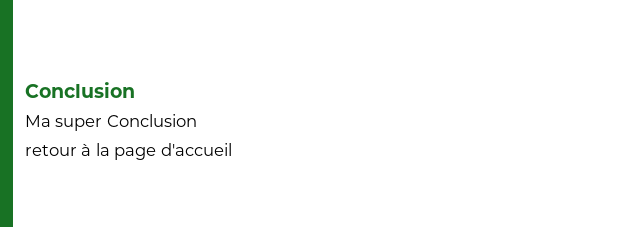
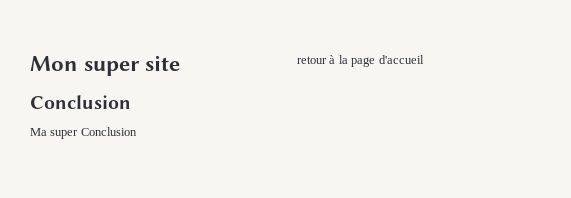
(25, 90) none -> [30,55,181,76] Mon super site //

